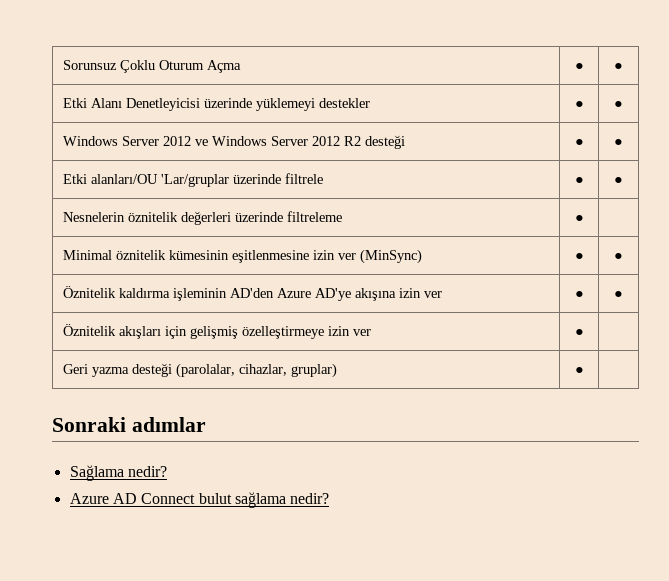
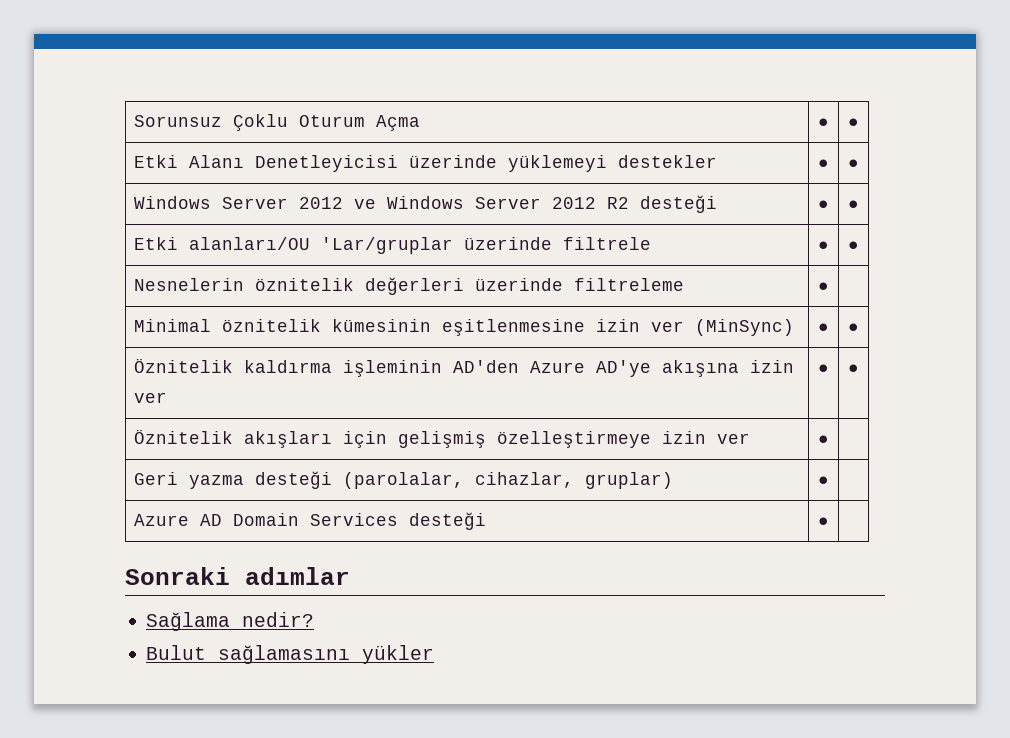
[52,417,206,432] [69,465,167,481] [69,492,330,508] // Sonraki adımlar // Sağlama nedir? // Azure AD Connect bulut sağlama nedir? -> [133,512,486,530] [818,517,829,526] [125,567,350,585] [146,612,315,631] [146,645,435,664] // Azure AD Domain Services desteği | ● | // Sonraki adımlar // Sağlama nedir? // Bulut sağlamasını yükler

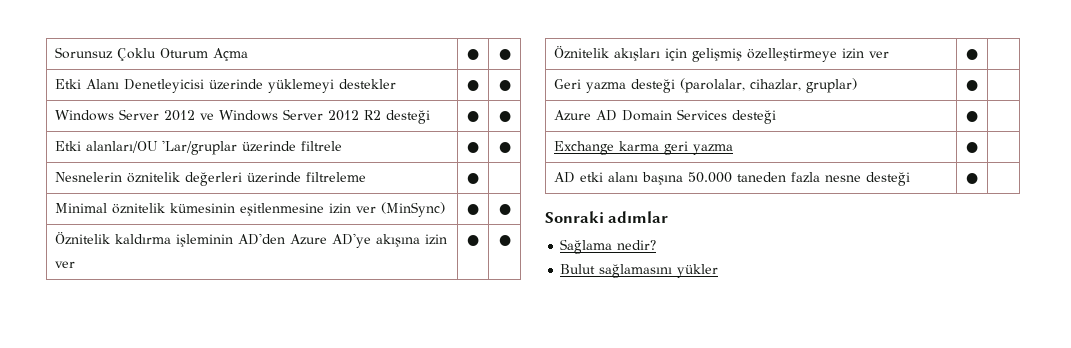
(829, 521) none -> [554,141,734,155] [966,142,978,153] [554,172,911,186] [966,173,978,184] // Exchange karma geri yazma | ● | // AD etki alanı başına 50.000 taneden fazla nesne desteği | ● |

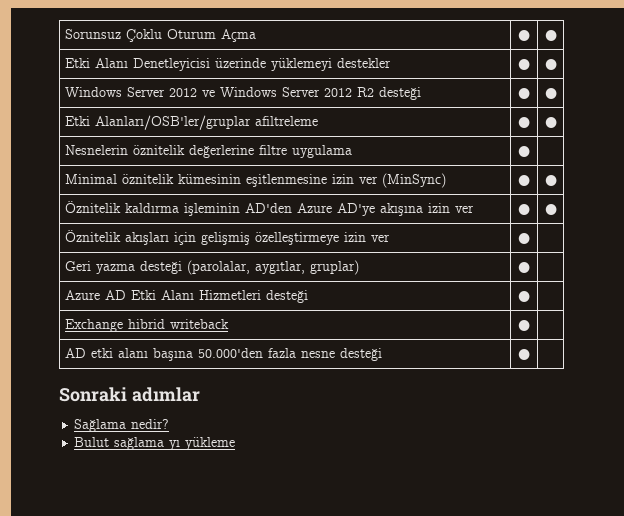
[86,140,343,155] alanları/OU 'Lar/gruplar üzerinde filtrele -> [95,115,319,130] Alanları/OSB'ler/gruplar afiltreleme
[185,172,367,186] değerleri üzerinde filtreleme -> [189,145,353,158] değerlerine filtre uygulama
[750,79,802,91] cihazlar, -> [255,261,306,274] aygıtlar,
[622,109,728,121] Domain Services -> [131,290,262,300] Etki Alanı Hizmetleri
[619,141,734,155] karma geri yazma -> [128,319,230,329] hibrid writeback
[688,172,787,183] 50.000 taneden -> [198,348,264,358] 50.000'den
[599,264,719,278] sağlamasını yükler -> [114,437,236,450] sağlama yı yükleme

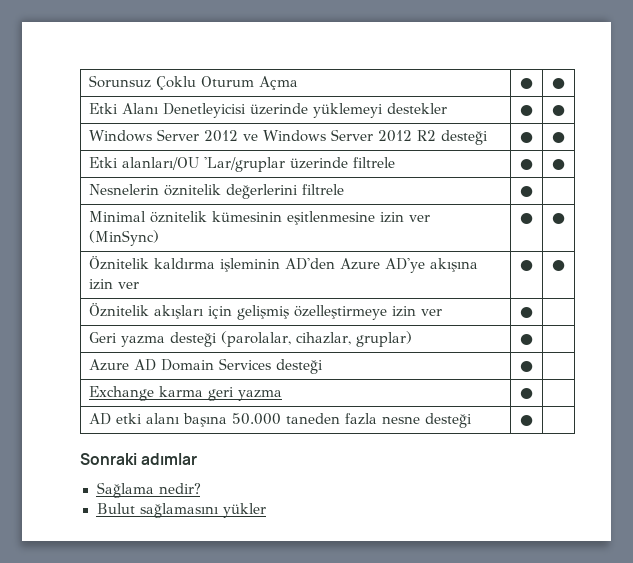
[95,115,319,130] Alanları/OSB'ler/gruplar afiltreleme -> [121,157,395,172] alanları/OU 'Lar/gruplar üzerinde filtrele
[189,145,353,158] değerlerine filtre uygulama -> [225,184,344,199] değerlerini filtrele
[255,261,306,274] aygıtlar, -> [295,332,351,345] cihazlar,
[131,290,262,300] Etki Alanı Hizmetleri -> [160,358,271,371] Domain Services
[128,319,230,329] hibrid writeback -> [158,386,282,401] karma geri yazma
[198,348,264,358] 50.000'den -> [231,413,340,425] 50.000 taneden
[114,437,236,450] sağlama yı yükleme -> [139,503,266,518] sağlamasını yükler

